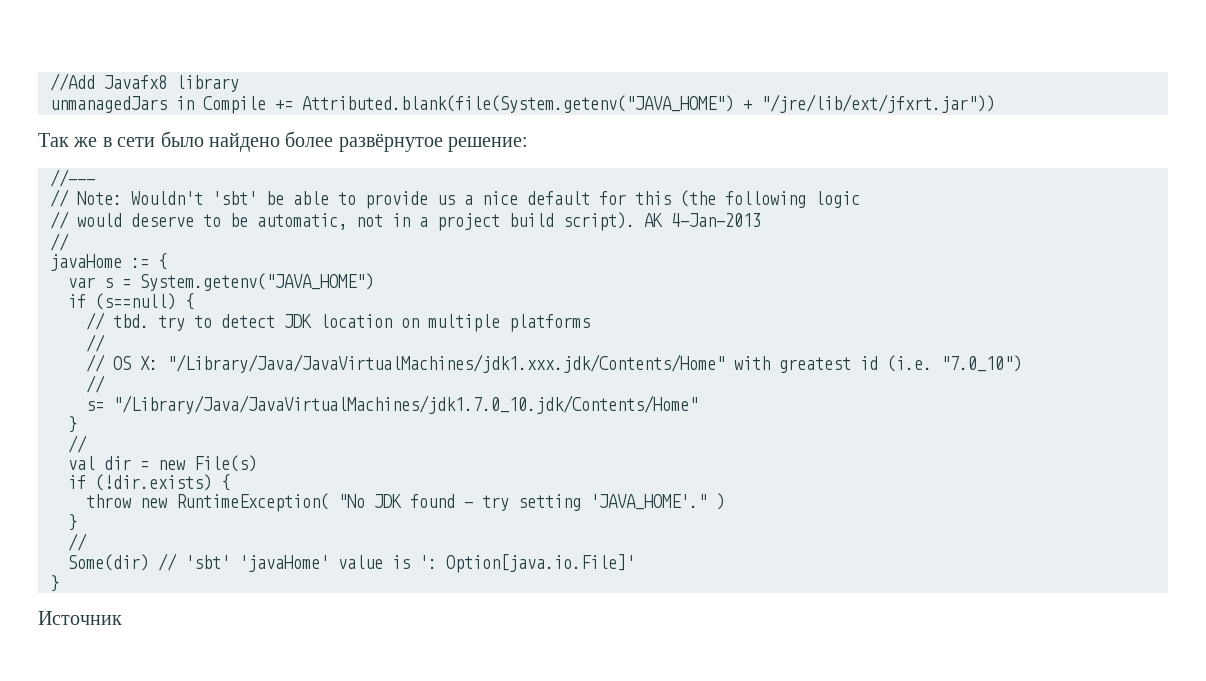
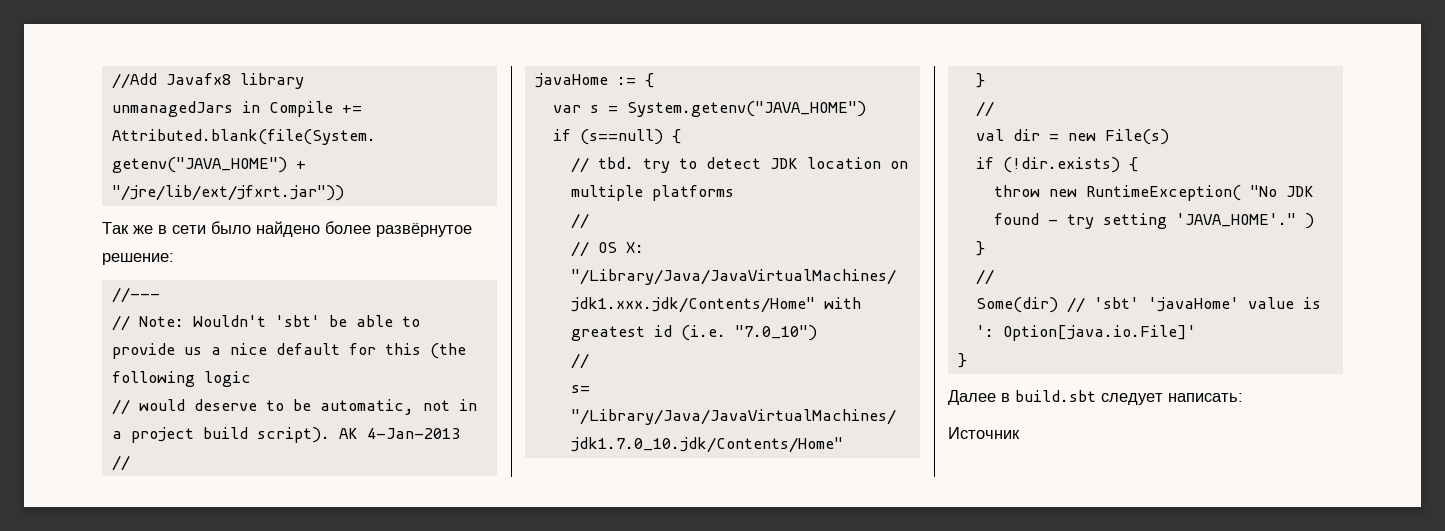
(59, 583) none -> [948,390,1243,405] // Далее в build.sbt следует написать:

